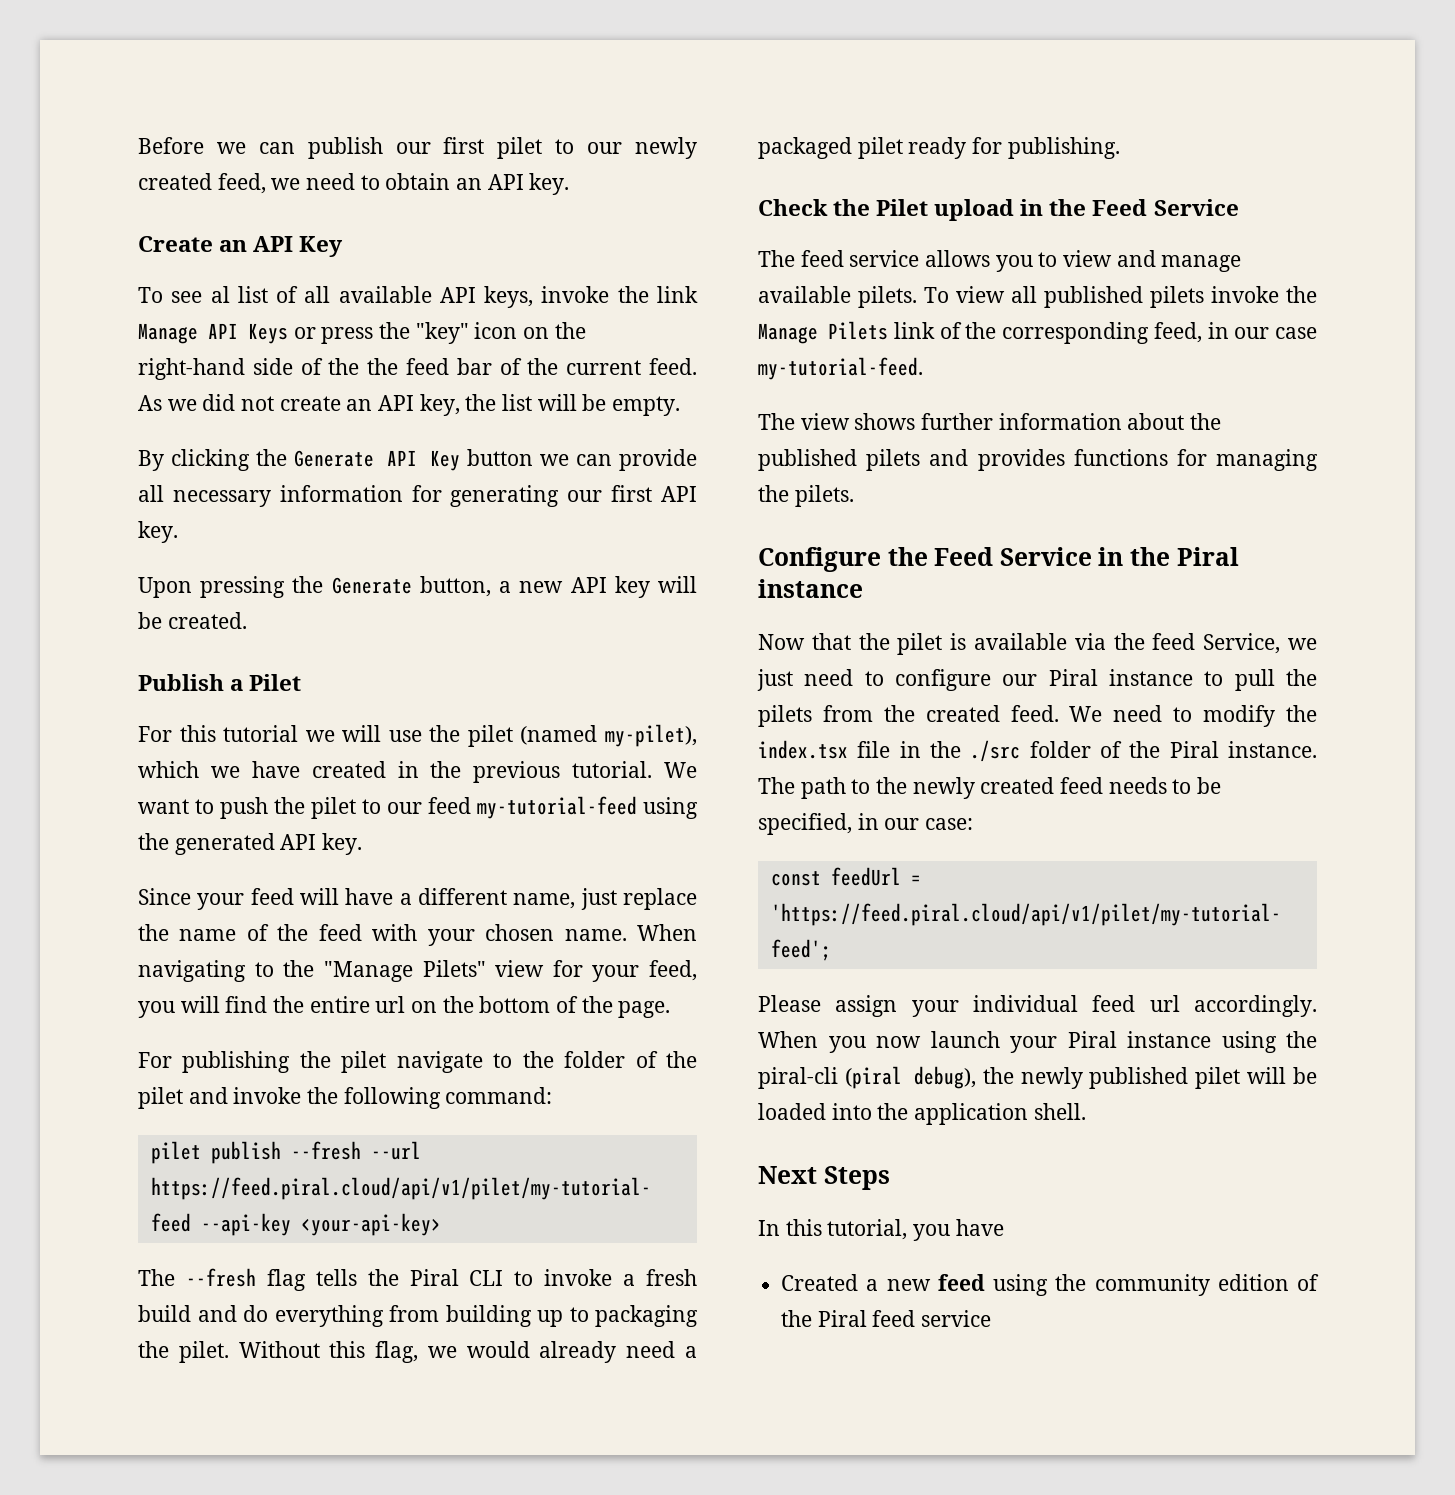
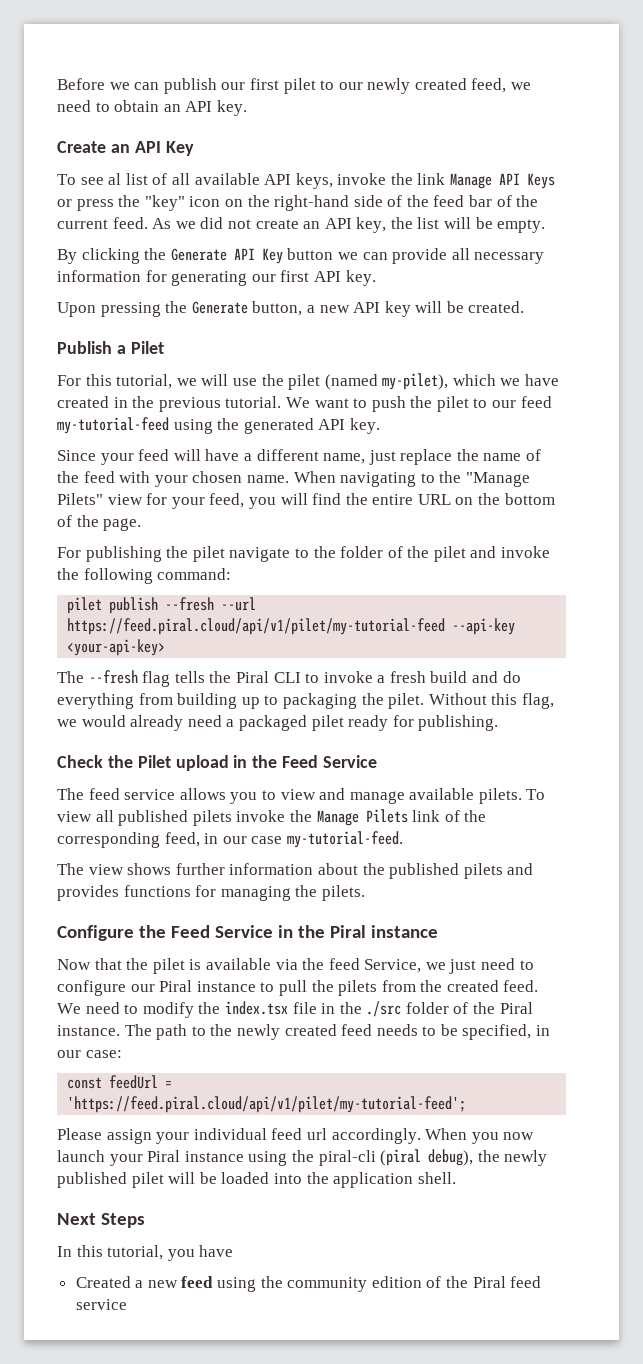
[367,358,399,375] the -> (429, 201) none
[223,725,299,742] tutorial -> [116,374,173,389] tutorial,
[375,996,406,1013] url -> [417,494,451,505] URL

